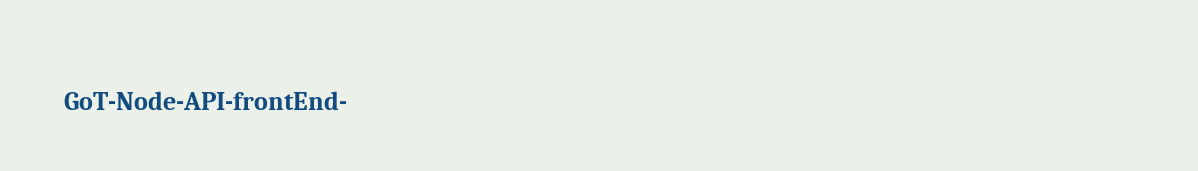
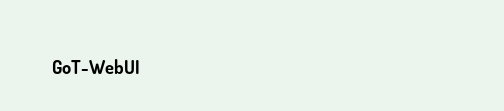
[64,91,347,110] GoT-Node-API-frontEnd- -> [52,59,140,74] GoT-WebUI

